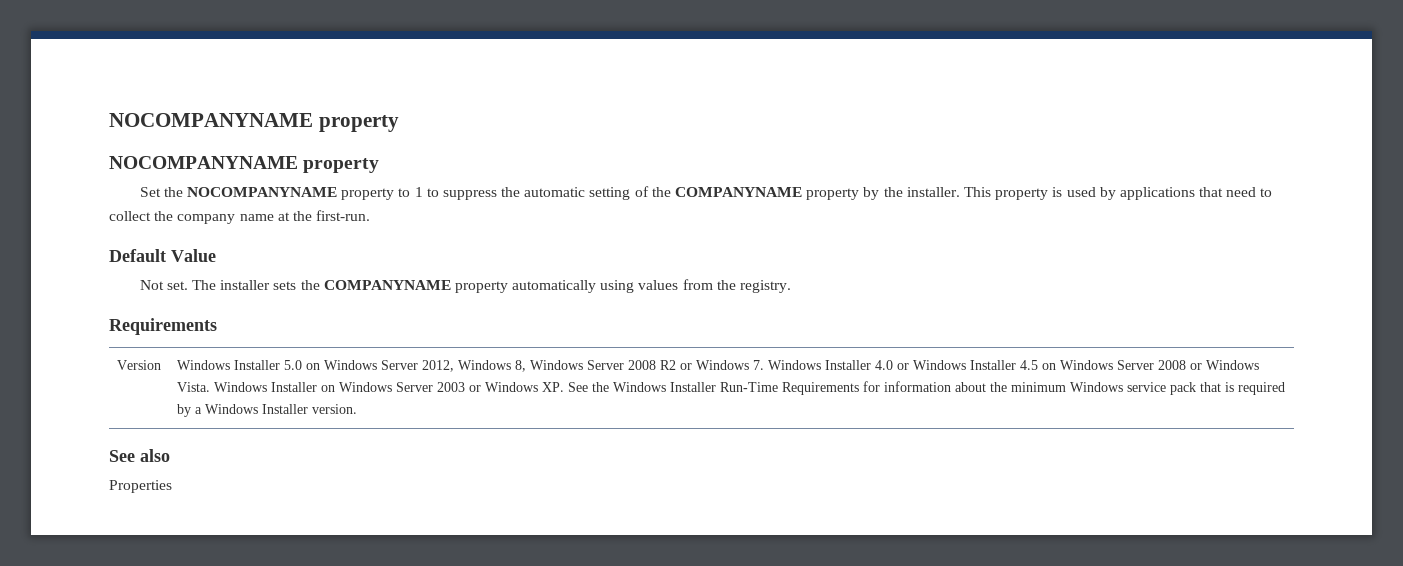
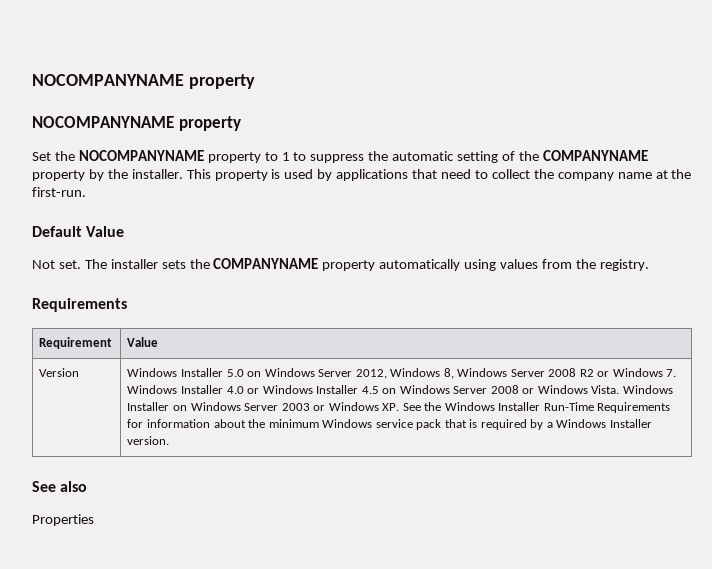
(217, 326) none -> [39,337,113,349] [127,337,159,347] // Requirement | Value

